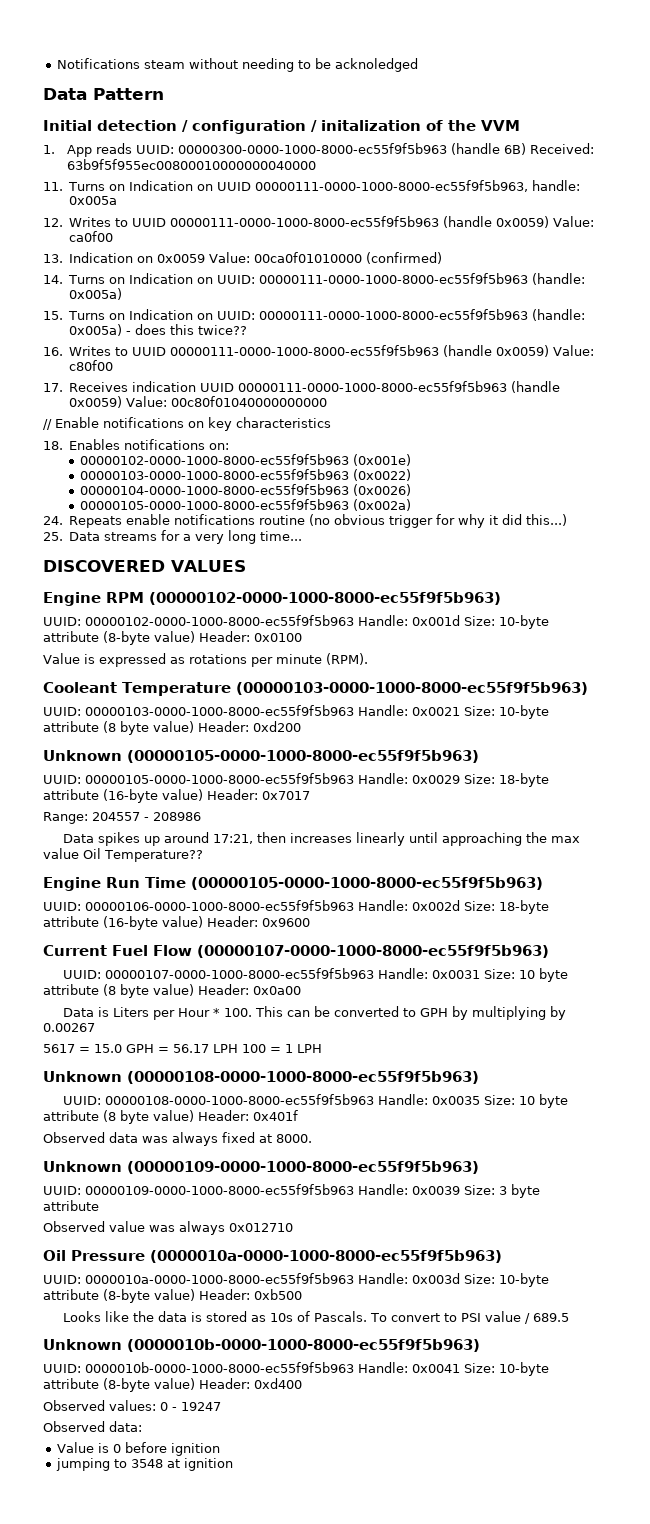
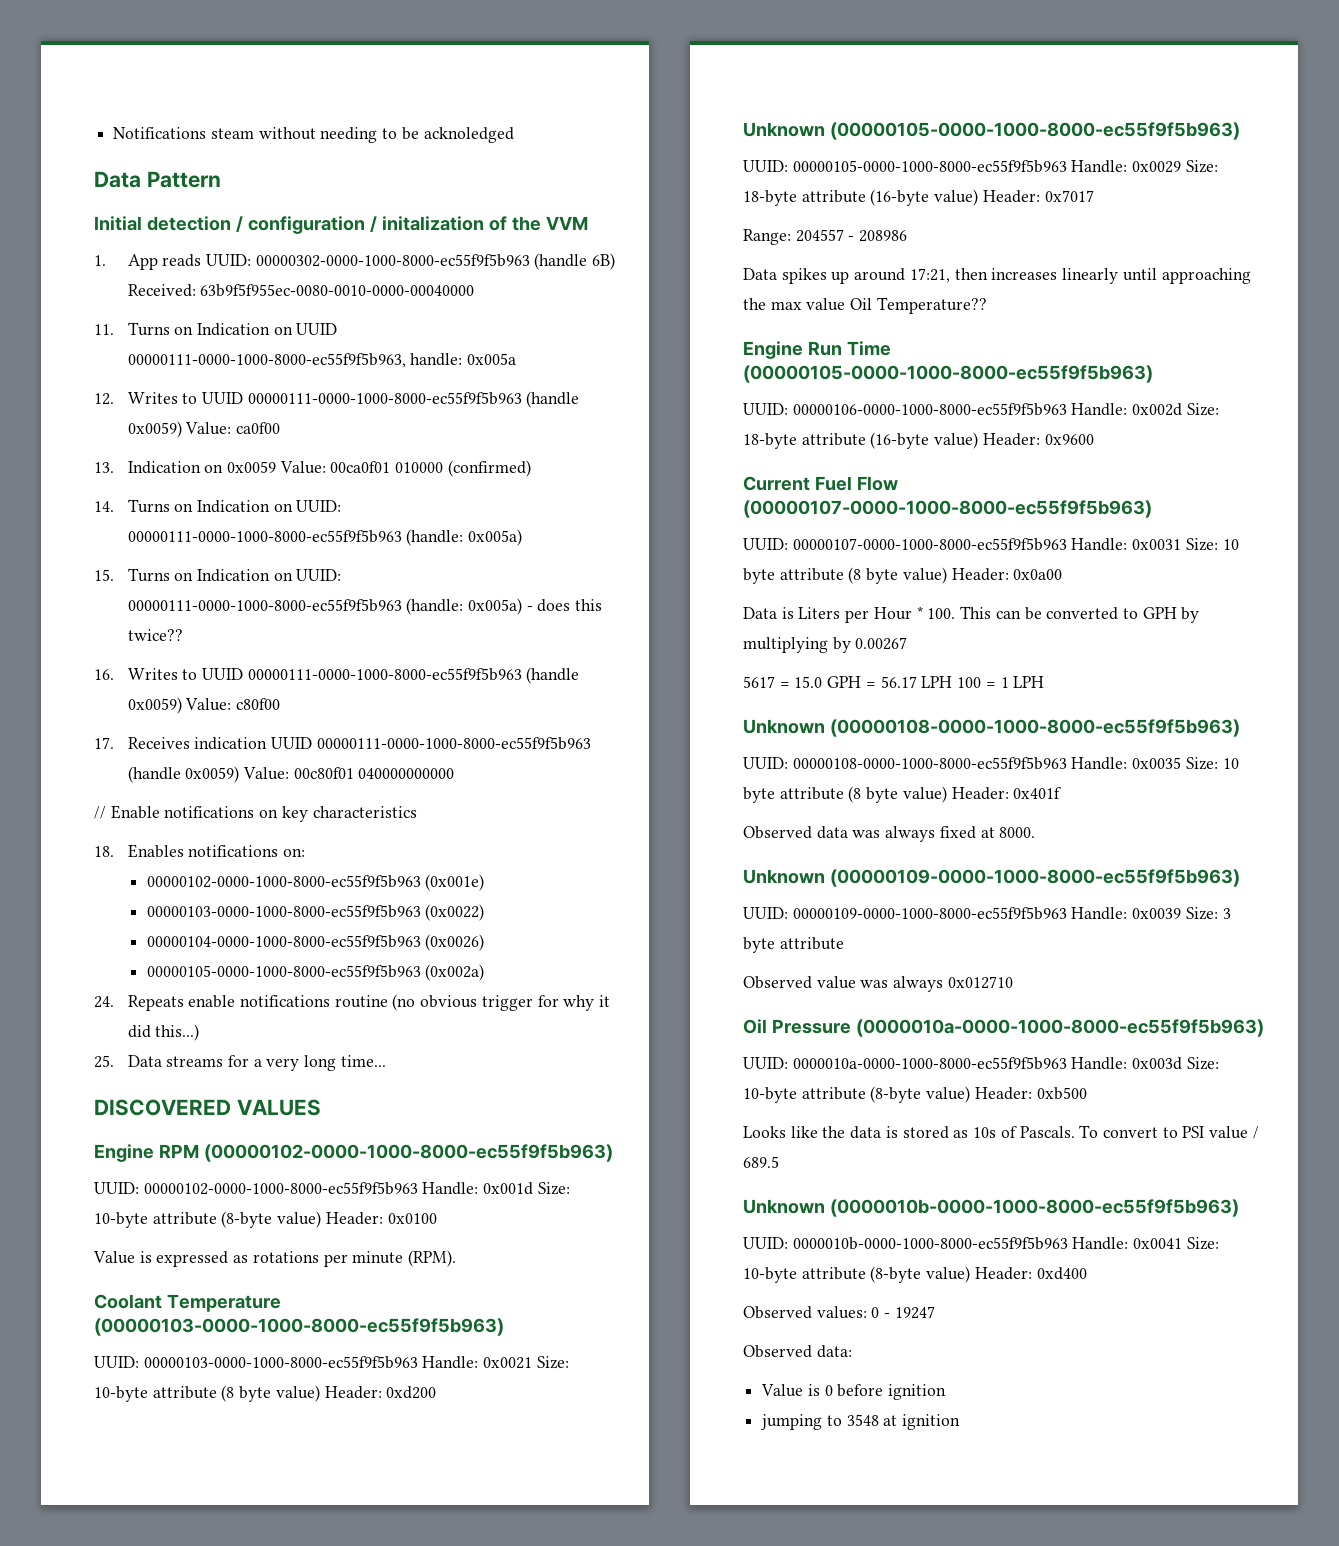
[177,143,447,154] 00000300-0000-1000-8000-ec55f9f5b963 -> [255,254,530,267] 00000302-0000-1000-8000-ec55f9f5b963
[66,159,316,170] 63b9f5f955ec00800010000000040000 -> [200,284,475,297] 63b9f5f955ec-0080-0010-0000-00040000
[254,252,363,263] 00ca0f01010000 -> [330,461,444,473] 00ca0f01 010000
[171,396,328,407] 00c80f01040000000000 -> [293,767,455,779] 00c80f01 040000000000
[43,682,117,693] Cooleant -> [94,1294,162,1309] Coolant

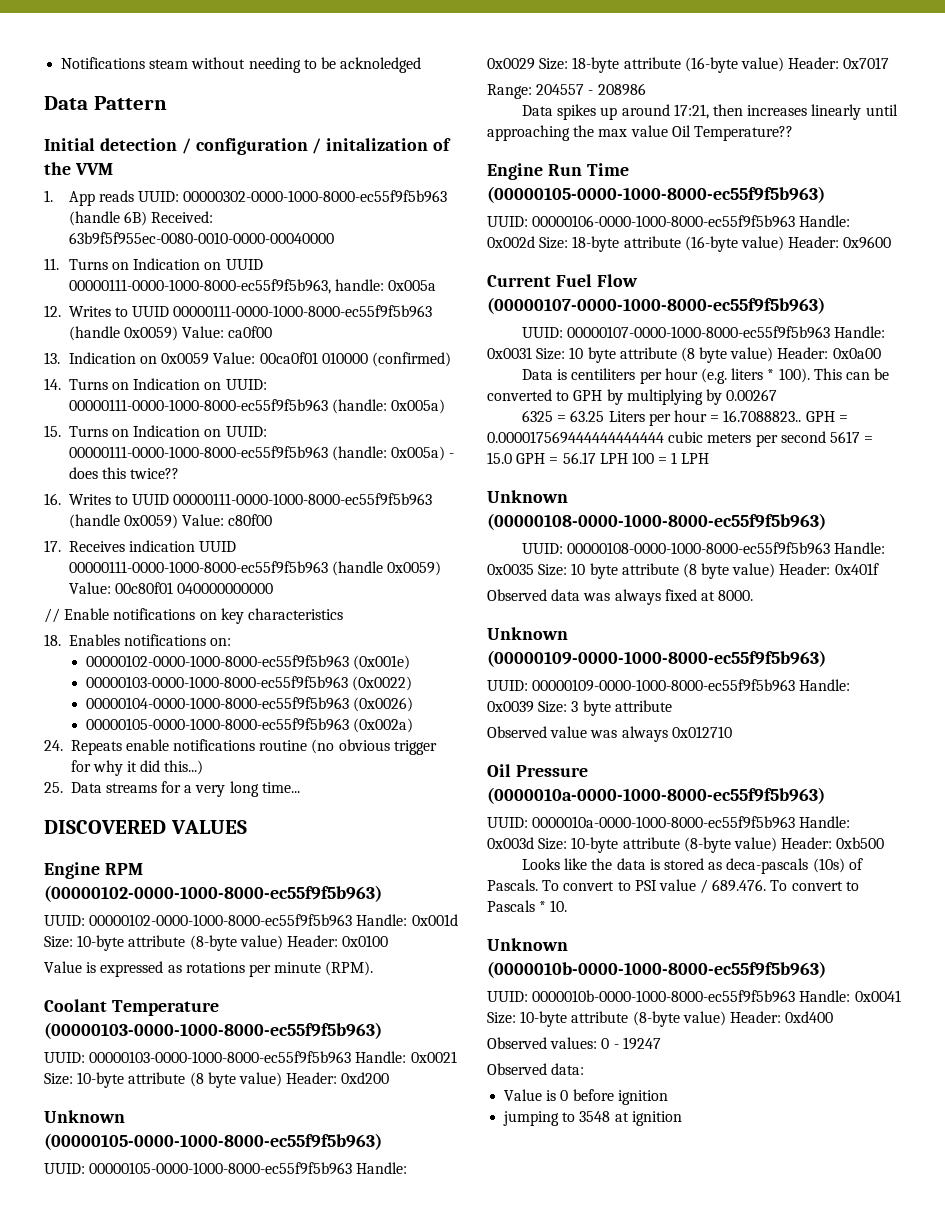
[798,606,956,623] Liters per Hour * 100. -> [571,368,810,384] centiliters per hour (e.g. liters * 100).
(908, 643) none -> [522,410,848,426] [487,431,826,447] 6325 = 63.25 Liters per hour = 16.7088823.. GPH = 0.000017569444444444444 cubic meters per second
[973,1127,997,1138] 10s -> [726,858,845,874] deca-pascals (10s)
[743,1156,779,1168] 689.5 -> [712,879,859,892] [487,900,568,912] 689.476. To convert to Pascals * 10.

